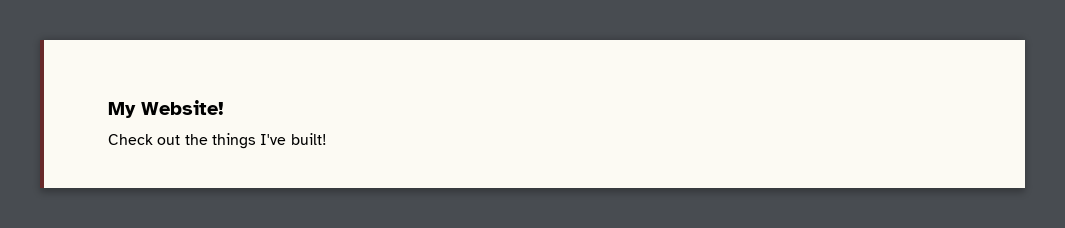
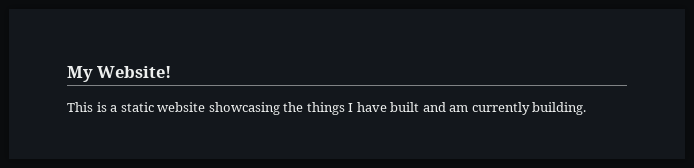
[108,133,327,149] Check out the things I've built! -> [67,102,587,115] This is a static website showcasing the things I have built and am currently building.

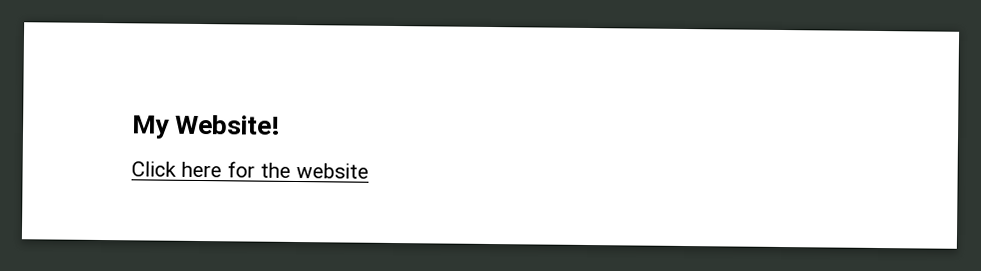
[67,102,587,115] This is a static website showcasing the things I have built and am currently building. -> [131,161,369,179] Click here for the website

